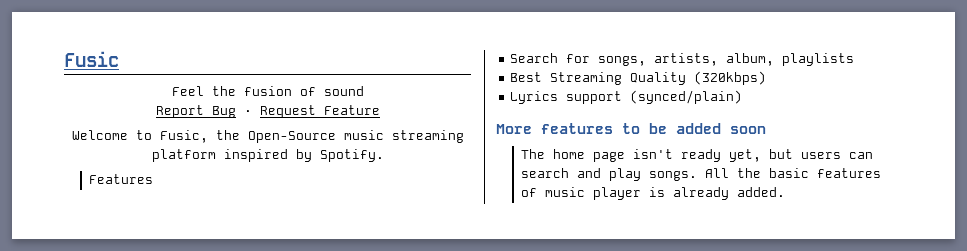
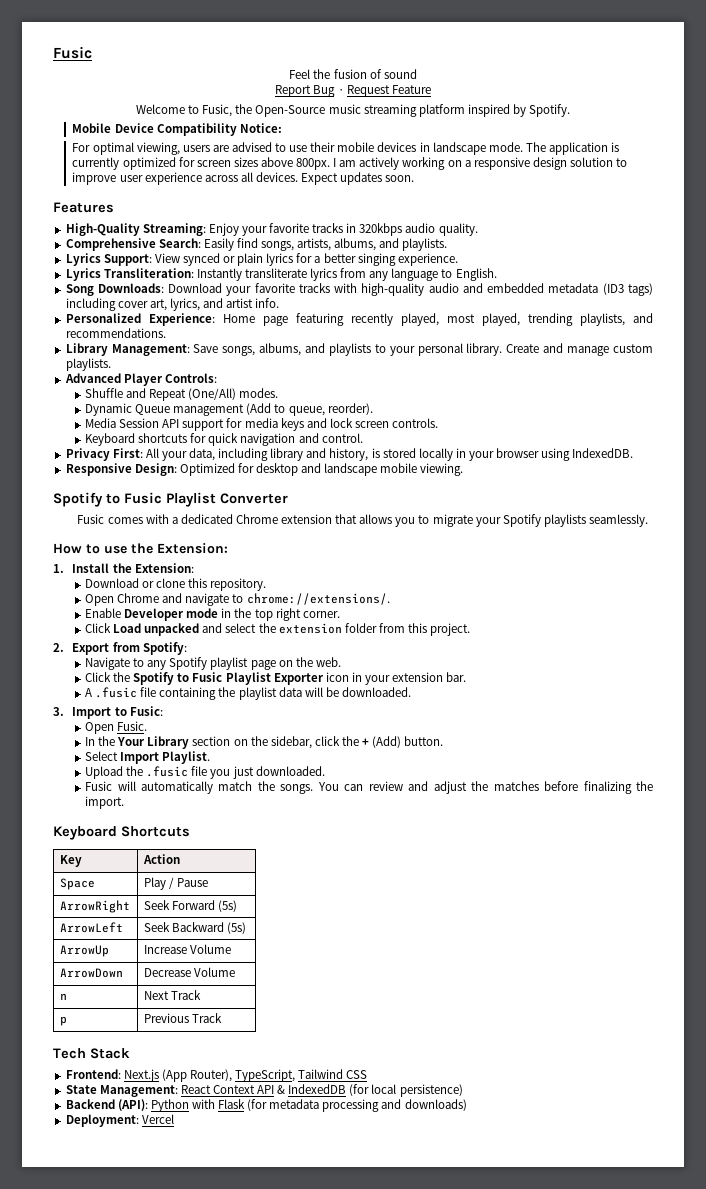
[88,174,153,184] [510,53,855,66] [510,71,767,85] [510,90,743,104] [496,123,766,134] [520,149,873,162] [520,168,881,181] [520,187,785,200] Features // Search for songs, artists, album, playlists // Best Streaming Quality (320kbps) // Lyrics support (synced/plain) // More features to be added soon // The home page isn't ready yet, but users can search and play songs. All the basic features of music player is already added. -> [72,123,282,136] [72,142,620,155] [72,157,628,170] [72,172,415,185] [53,202,114,213] [65,223,478,236] [65,238,448,251] [65,253,458,266] [65,268,497,281] [65,283,653,296] [65,298,280,311] [65,313,653,326] [65,328,166,338] [65,343,654,356] [65,358,111,371] [64,373,217,386] [85,388,279,401] [85,403,373,416] [85,418,439,431] [85,433,363,446] [65,448,634,461] [65,463,464,476] [53,492,288,507] [77,514,648,527] [53,543,228,554] [53,563,194,573] [85,578,267,591] [85,593,390,606] [85,608,340,621] [85,623,471,636] [53,642,187,655] [85,657,341,670] [85,672,467,685] [85,687,412,700] [53,706,163,719] [85,721,148,734] [85,736,444,749] [85,751,211,764] [85,766,325,779] [85,781,654,794] [85,796,125,809] [53,826,190,840] [59,855,82,867] [142,854,180,864] [59,878,95,890] [143,877,208,890] [59,900,130,913] [143,900,237,912] [59,922,123,933] [143,922,246,934] [59,945,109,957] [143,944,231,954] [59,968,123,978] [143,967,235,977] [59,993,67,1000] [143,990,201,1000] [59,1016,67,1026] [143,1013,222,1023] [53,1048,130,1059] [65,1069,368,1082] [65,1084,463,1097] [65,1099,467,1112] [65,1114,174,1127] Mobile Device Compatibility Notice: // For optimal viewing, users are advised to use their mobile devices in landscape mode. The application is currently optimized for screen sizes above 800px. I am actively working on a responsive design solution to improve user experience across all devices. Expect updates soon. // Features // High-Quality Streaming: Enjoy your favorite tracks in 320kbps audio quality. // Comprehensive Search: Easily find songs, artists, albums, and playlists. // Lyrics Support: View synced or plain lyrics for a better singing experience. // Lyrics Transliteration: Instantly transliterate lyrics from any language to English. // Song Downloads: Download your favorite tracks with high-quality audio and embedded metadata (ID3 tags) including cover art, lyrics, and artist info. // Personalized Experience: Home page featuring recently played, most played, trending playlists, and recommendations. // Library Management: Save songs, albums, and playlists to your personal library. Create and manage custom playlists. // Advanced Player Controls: // Shuffle and Repeat (One/All) modes. // Dynamic Queue management (Add to queue, reorder). // Media Session API support for media keys and lock screen controls. // Keyboard shortcuts for quick navigation and control. // Privacy First: All your data, including library and history, is stored locally in your browser using IndexedDB. // Responsive Design: Optimized for desktop and landscape mobile viewing. // Spotify to Fusic Playlist Converter // Fusic comes with a dedicated Chrome extension that allows you to migrate your Spotify playlists seamlessly. // How to use the Extension: // 1. Install the Extension: // Download or clone this repository. // Open Chrome and navigate to chrome://extensions/. // Enable Developer mode in the top right corner. // Click Load unpacked and select the extension folder from this project. // 2. Export from Spotify: // Navigate to any Spotify playlist page on the web. // Click the Spotify to Fusic Playlist Exporter icon in your extension bar. // A .fusic file containing the playlist data will be downloaded. // 3. Import to Fusic: // Open Fusic. // In the Your Library section on the sidebar, click the + (Add) button. // Select Import Playlist. // Upload the .fusic file you just downloaded. // Fusic will automatically match the songs. You can review and adjust the matches before finalizing the import. // Keyboard Shortcuts // Key | Action // Space | Play / Pause // ArrowRight | Seek Forward (5s) // ArrowLeft | Seek Backward (5s) // ArrowUp | Increase Volume // ArrowDown | Decrease Volume // n | Next Track // p | Previous Track // Tech Stack // Frontend: Next.js (App Router), TypeScript, Tailwind CSS // State Management: React Context API & IndexedDB (for local persistence) // Backend (API): Python with Flask (for metadata processing and downloads) // Deployment: Vercel

